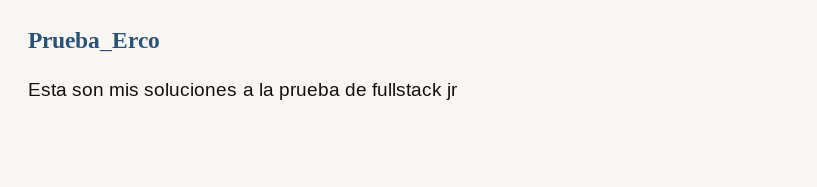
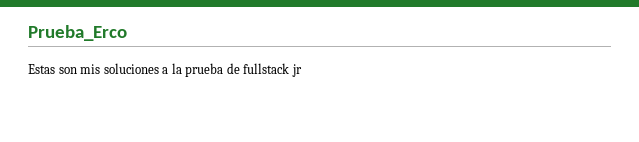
[28,83,67,96] Esta -> [28,64,55,74] Estas

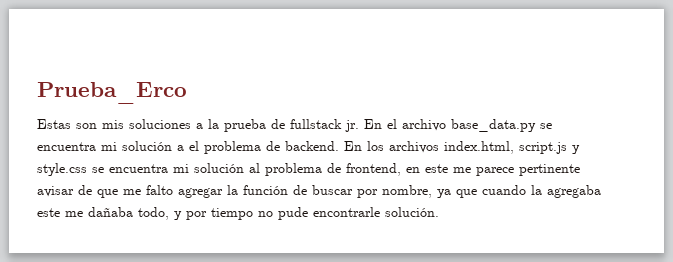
[291,64,302,77] jr -> [345,119,552,132] [37,141,580,154] [37,163,580,176] [37,185,601,198] [37,207,439,220] jr. En el archivo base_data.py se encuentra mi solución a el problema de backend. En los archivos index.html, script.js y style.css se encuentra mi solución al problema de frontend, en este me parece pertinente avisar de que me falto agregar la función de buscar por nombre, ya que cuando la agregaba este me dañaba todo, y por tiempo no pude encontrarle solución.

